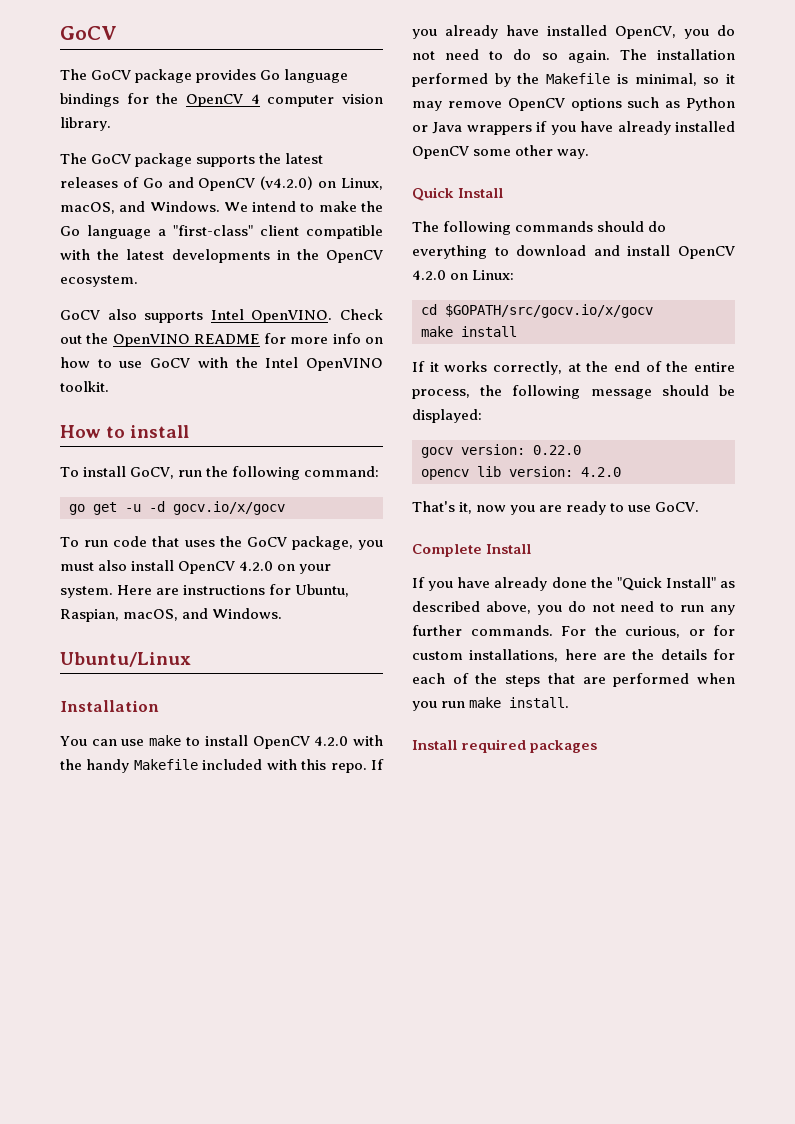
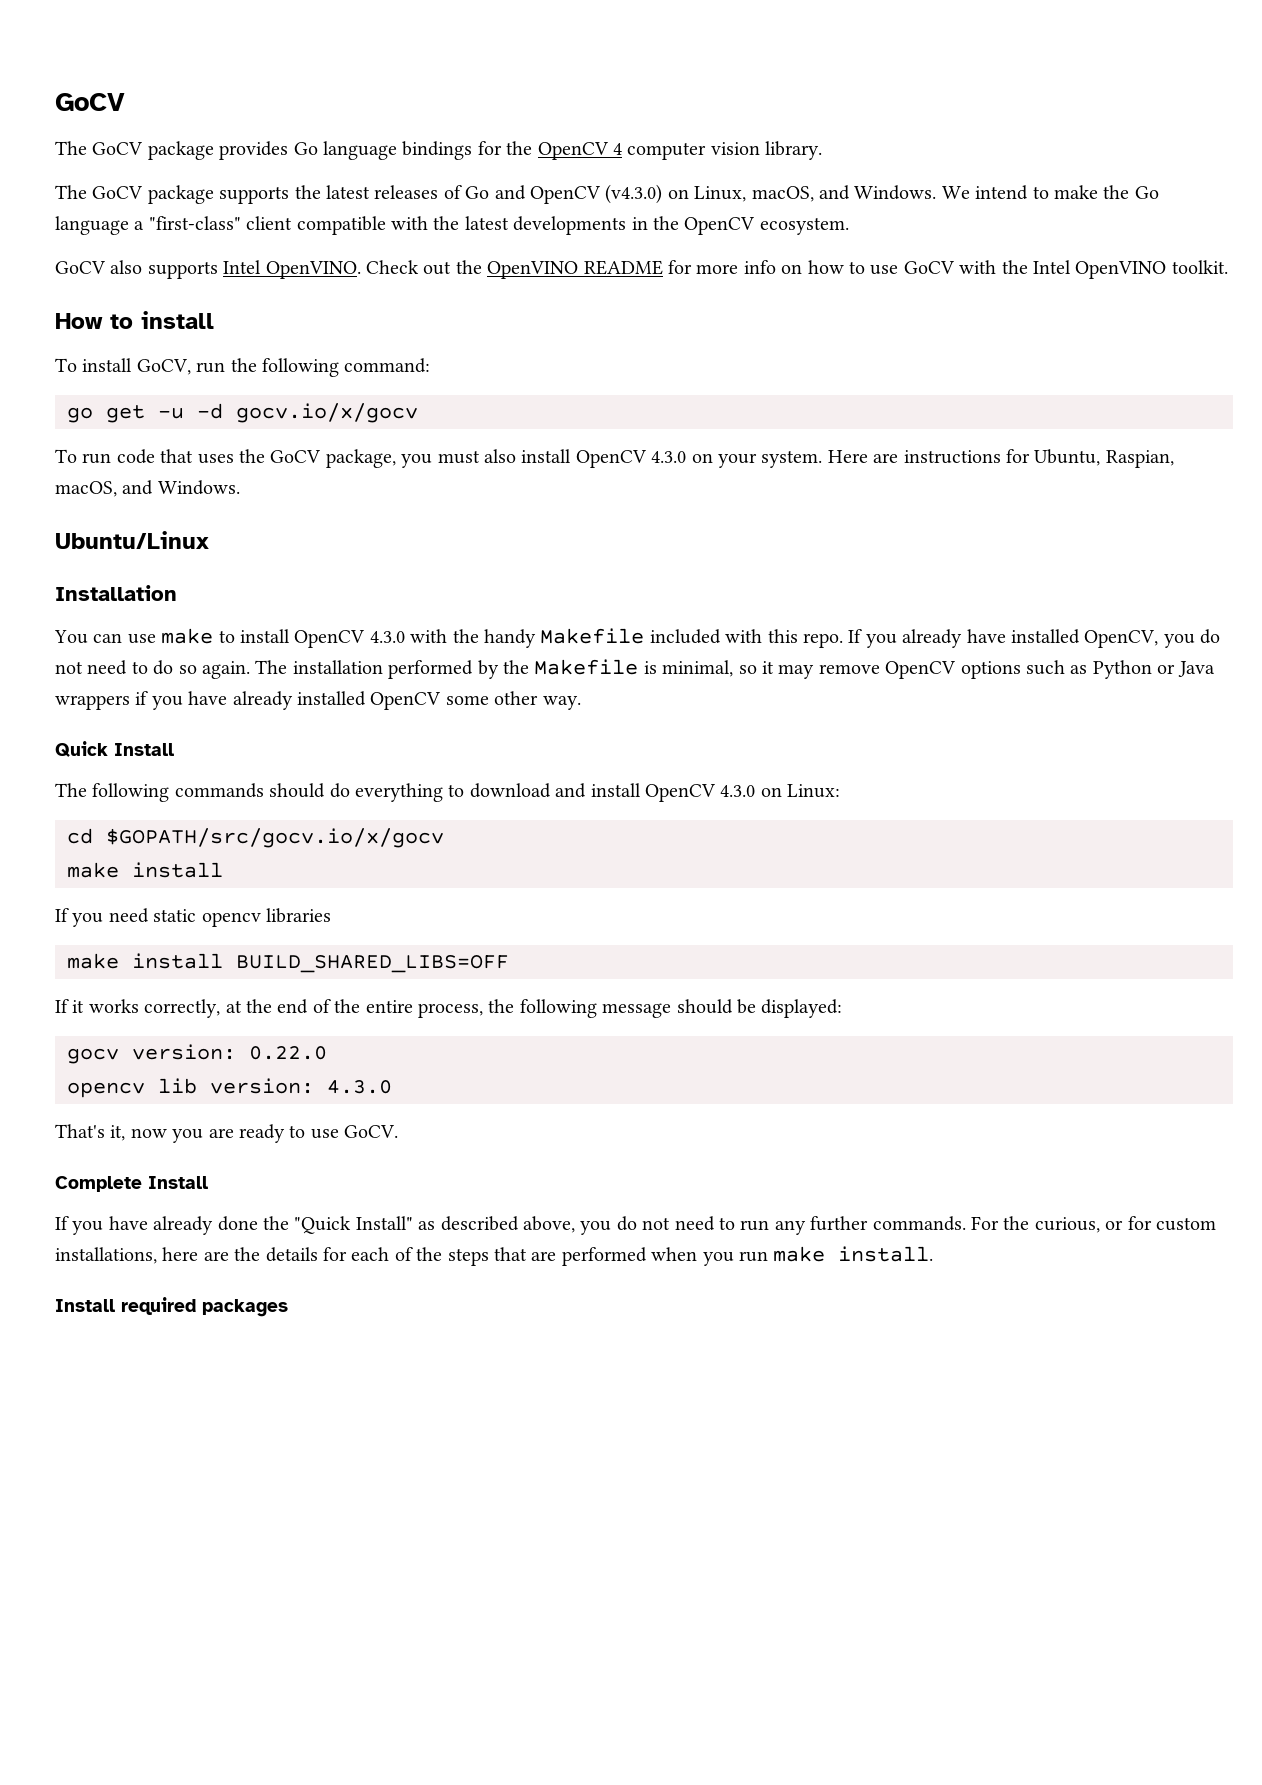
[260,176,314,190] (v4.2.0) -> [605,184,663,204] (v4.3.0)
[239,561,274,571] 4.2.0 -> [651,451,687,463] 4.3.0
[314,736,349,746] 4.2.0 -> [369,631,405,643] 4.3.0
[412,270,446,280] 4.2.0 -> [720,785,756,797] 4.3.0
(517, 331) none -> [55,908,331,927] [67,953,509,973] // If you need static opencv libraries // make install BUILD_SHARED_LIBS=OFF
[581,467,621,477] 4.2.0 -> [327,1080,392,1094] 4.3.0

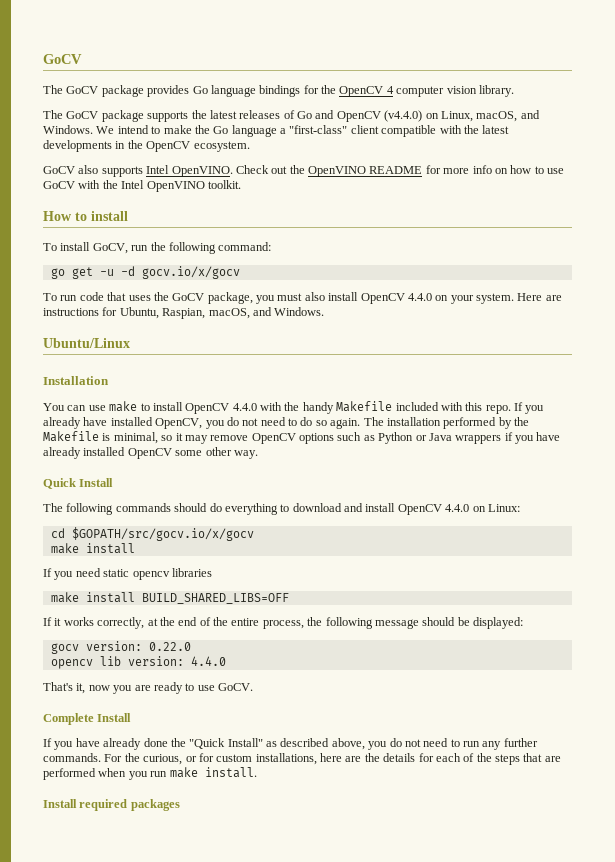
[605,184,663,204] (v4.3.0) -> [384,110,423,122] (v4.4.0)
[651,451,687,463] 4.3.0 -> [407,293,432,301] 4.4.0
[369,631,405,643] 4.3.0 -> [232,403,257,411] 4.4.0
[720,785,756,797] 4.3.0 -> [445,504,470,512] 4.4.0
[327,1080,392,1094] 4.3.0 -> [190,656,226,666] 4.4.0

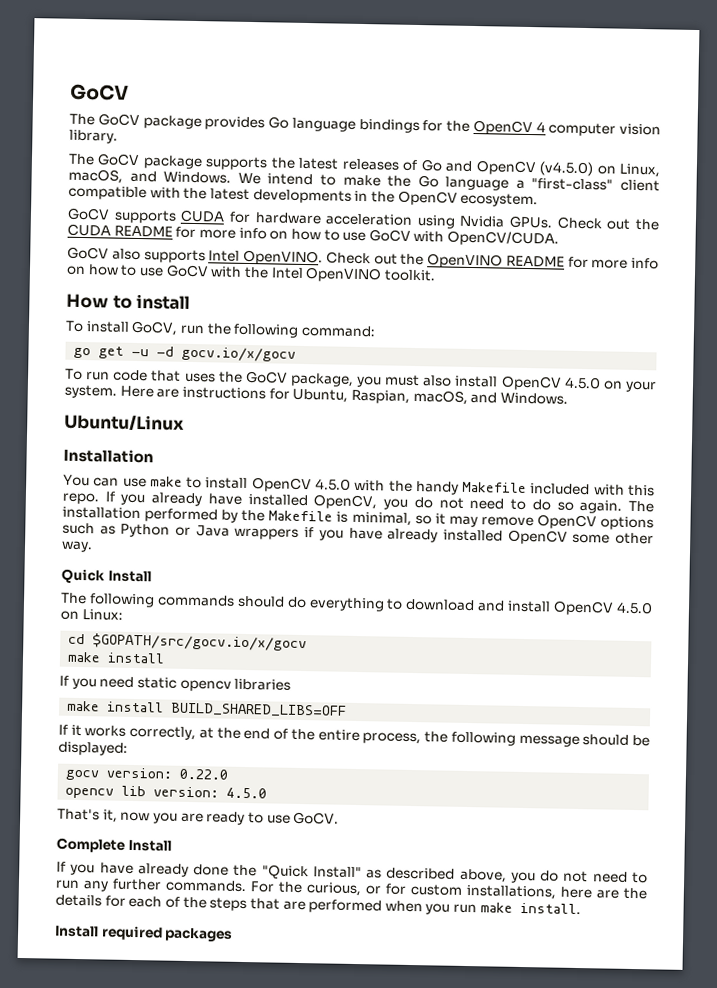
[384,110,423,122] (v4.4.0) -> [539,161,595,177] (v4.5.0)
(250, 146) none -> [67,207,659,231] [67,223,560,247] // GoCV supports CUDA for hardware acceleration using Nvidia GPUs. Check out the CUDA README for more info on how to use GoCV with OpenCV/CUDA.
[407,293,432,301] 4.4.0 -> [563,376,601,390] 4.5.0
[232,403,257,411] 4.4.0 -> [315,478,351,491] 4.5.0
[445,504,470,512] 4.4.0 -> [616,601,654,615] 4.5.0
[190,656,226,666] 4.4.0 -> [226,787,268,799] 4.5.0

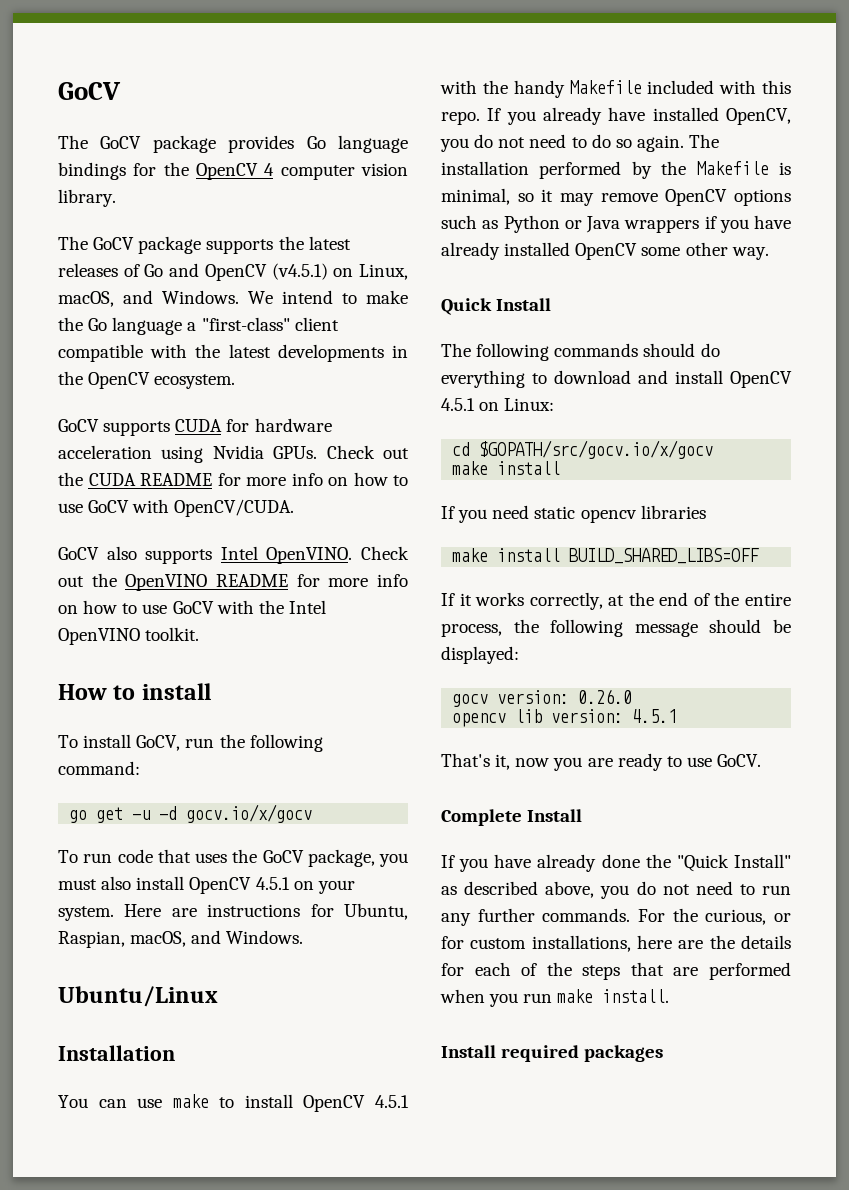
[539,161,595,177] (v4.5.0) -> [271,263,328,280] (v4.5.1)
[563,376,601,390] 4.5.0 -> [255,877,290,890] 4.5.1
[315,478,351,491] 4.5.0 -> [374,1095,409,1108] 4.5.1
[616,601,654,615] 4.5.0 -> [441,398,475,411] 4.5.1
[179,768,230,780] 0.22.0 -> [578,689,633,704] 0.26.0
[226,787,268,799] 4.5.0 -> [632,709,678,723] 4.5.1

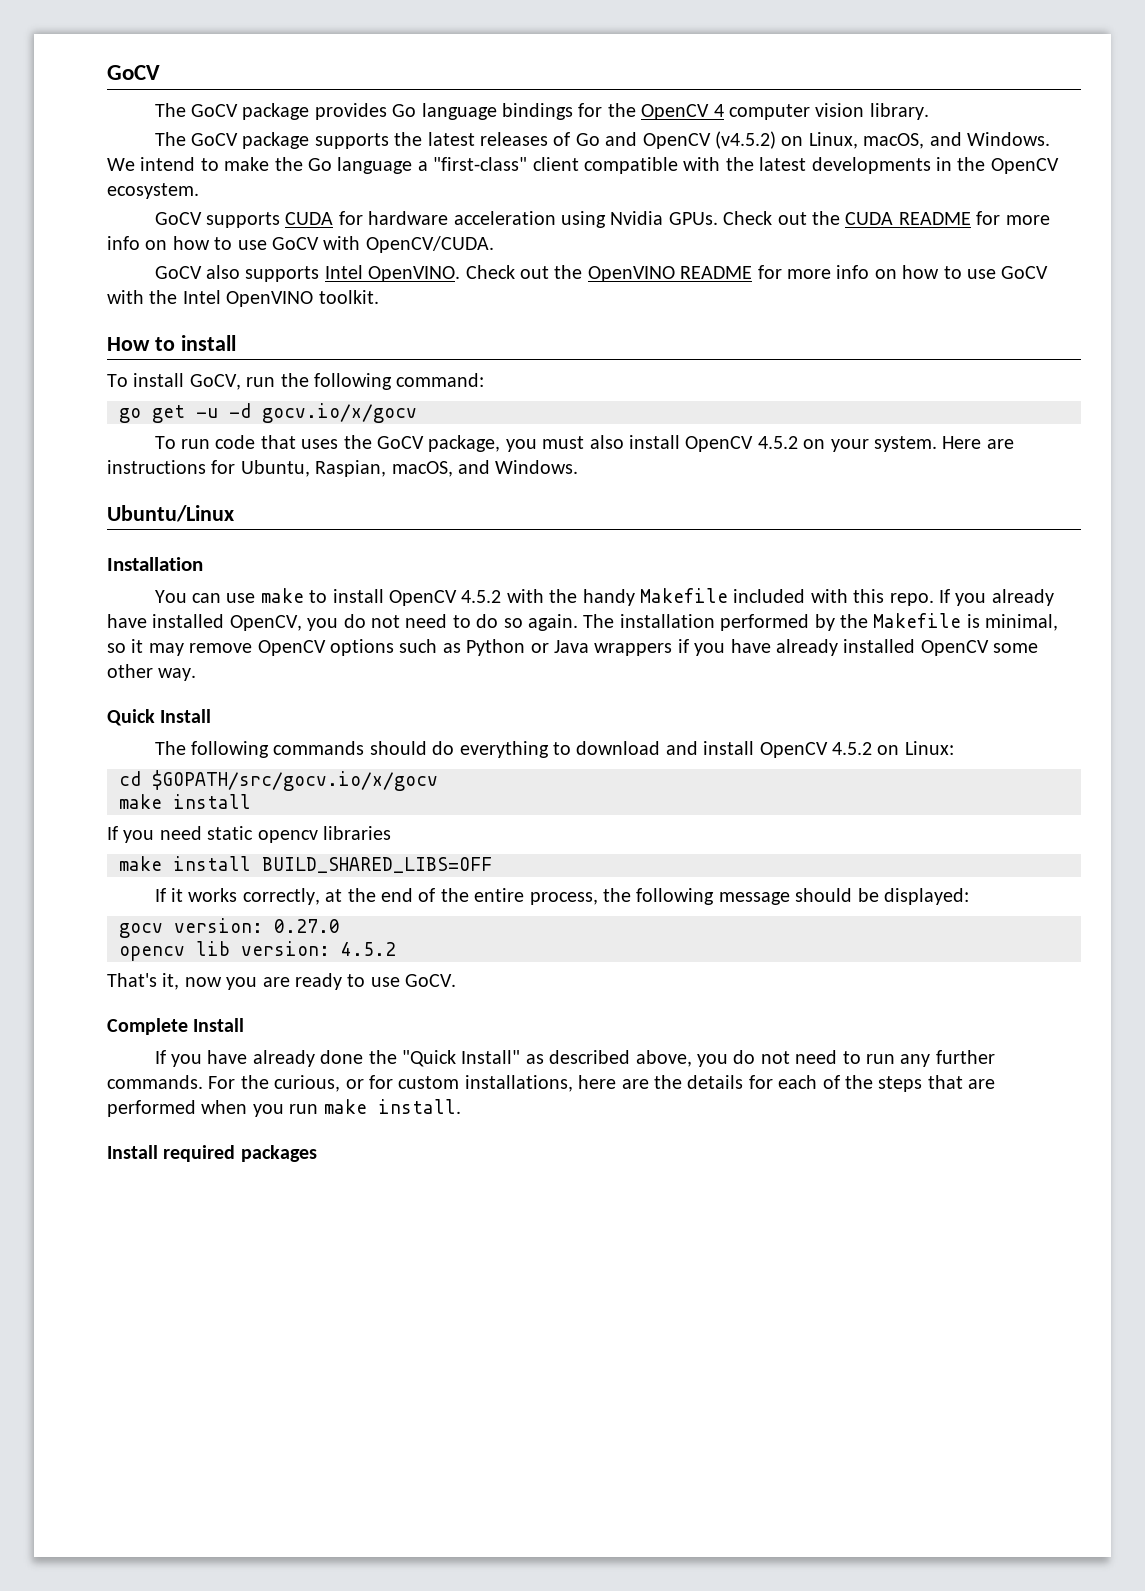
[271,263,328,280] (v4.5.1) -> [714,131,776,149] (v4.5.2)
[255,877,290,890] 4.5.1 -> [757,436,798,449] 4.5.2
[374,1095,409,1108] 4.5.1 -> [461,590,502,603] 4.5.2
[441,398,475,411] 4.5.1 -> [831,742,872,755] 4.5.2
[578,689,633,704] 0.26.0 -> [274,919,340,933] 0.27.0
[632,709,678,723] 4.5.1 -> [341,942,396,956] 4.5.2

